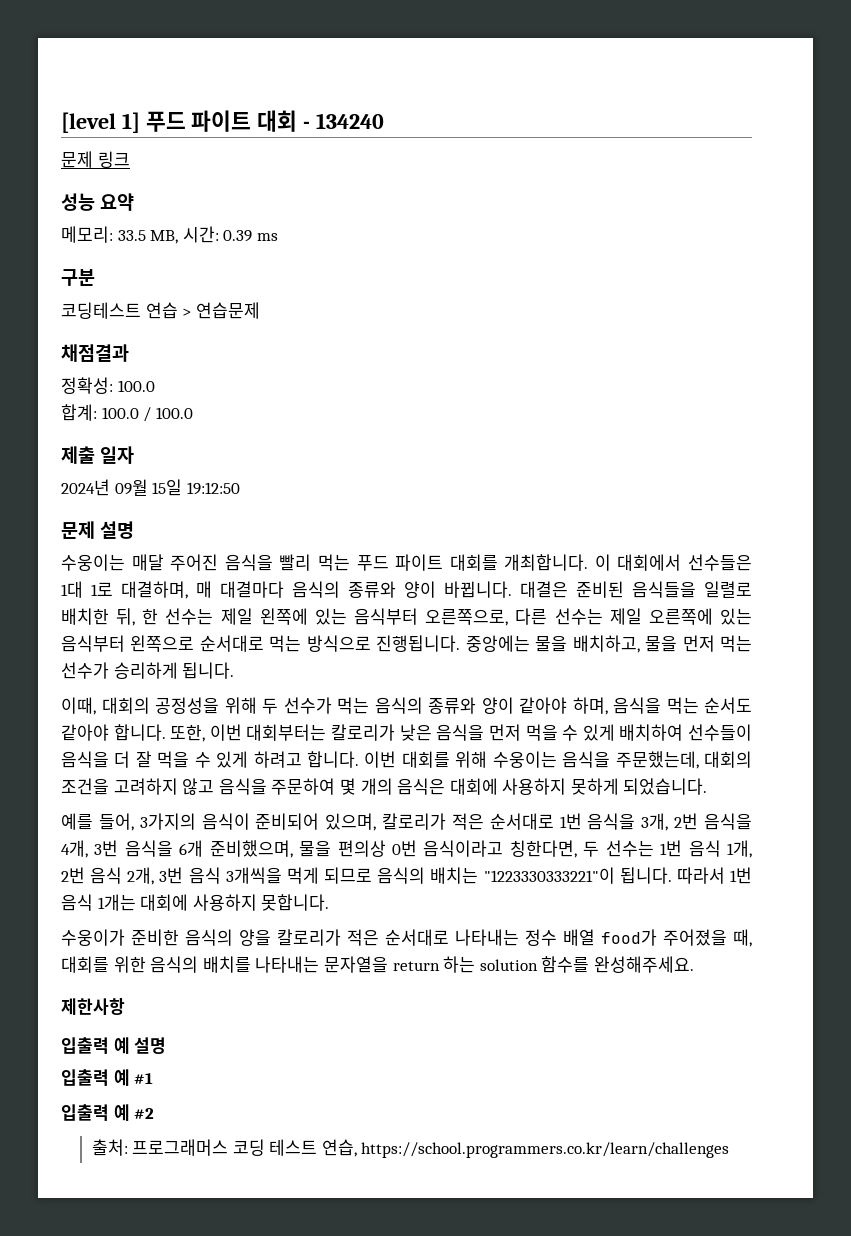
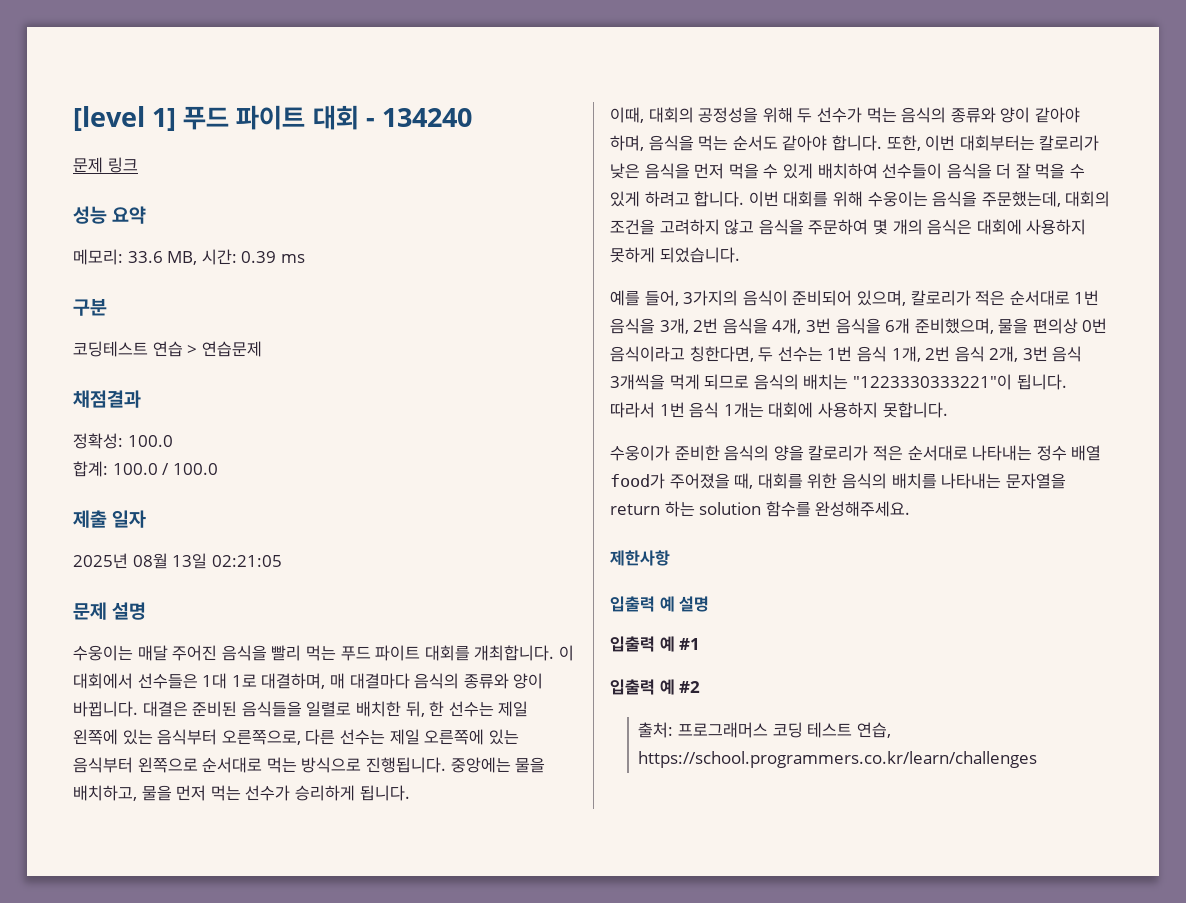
[117,230,146,241] 33.5 -> [127,251,163,263] 33.6
[61,479,240,496] 2024년 09월 15일 19:12:50 -> [73,553,282,569] 2025년 08월 13일 02:21:05

